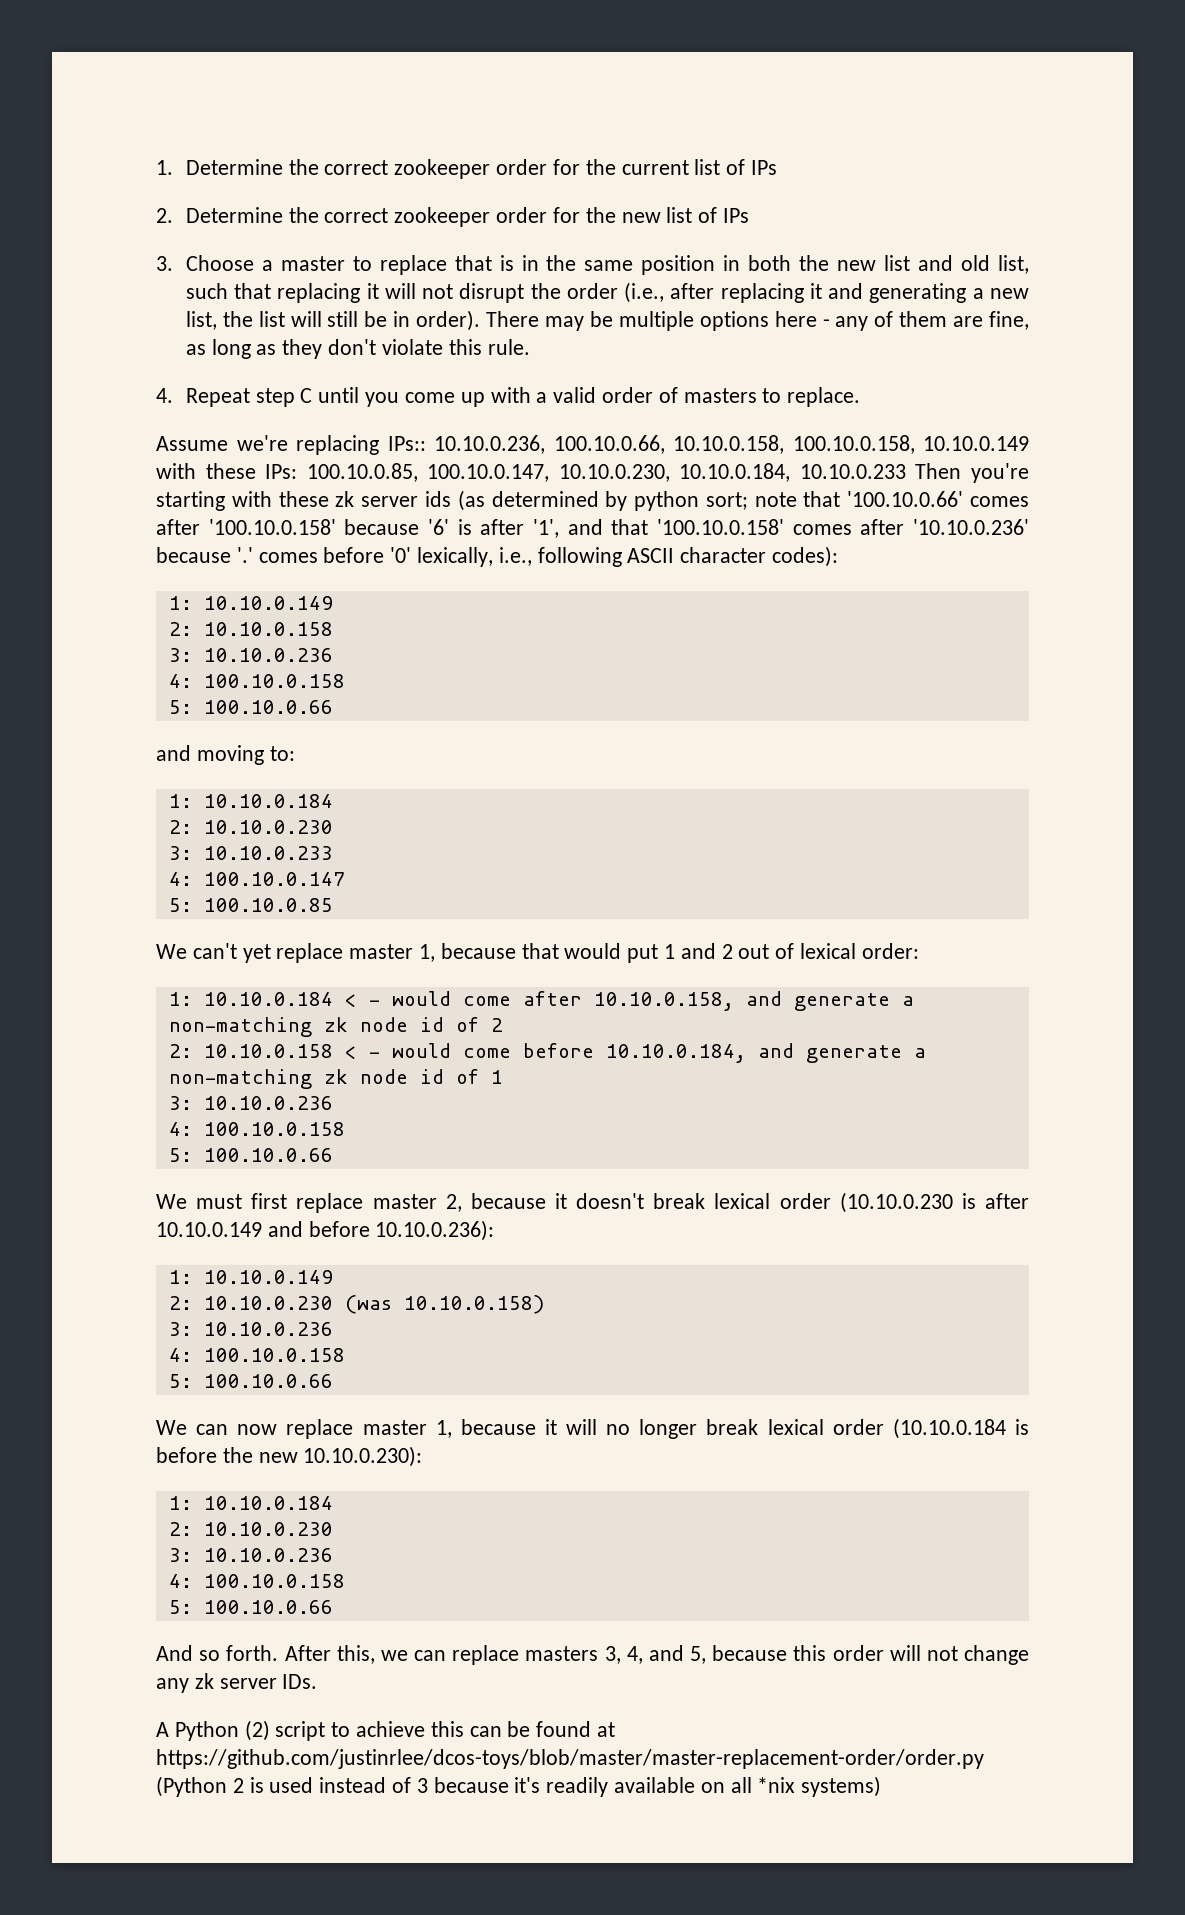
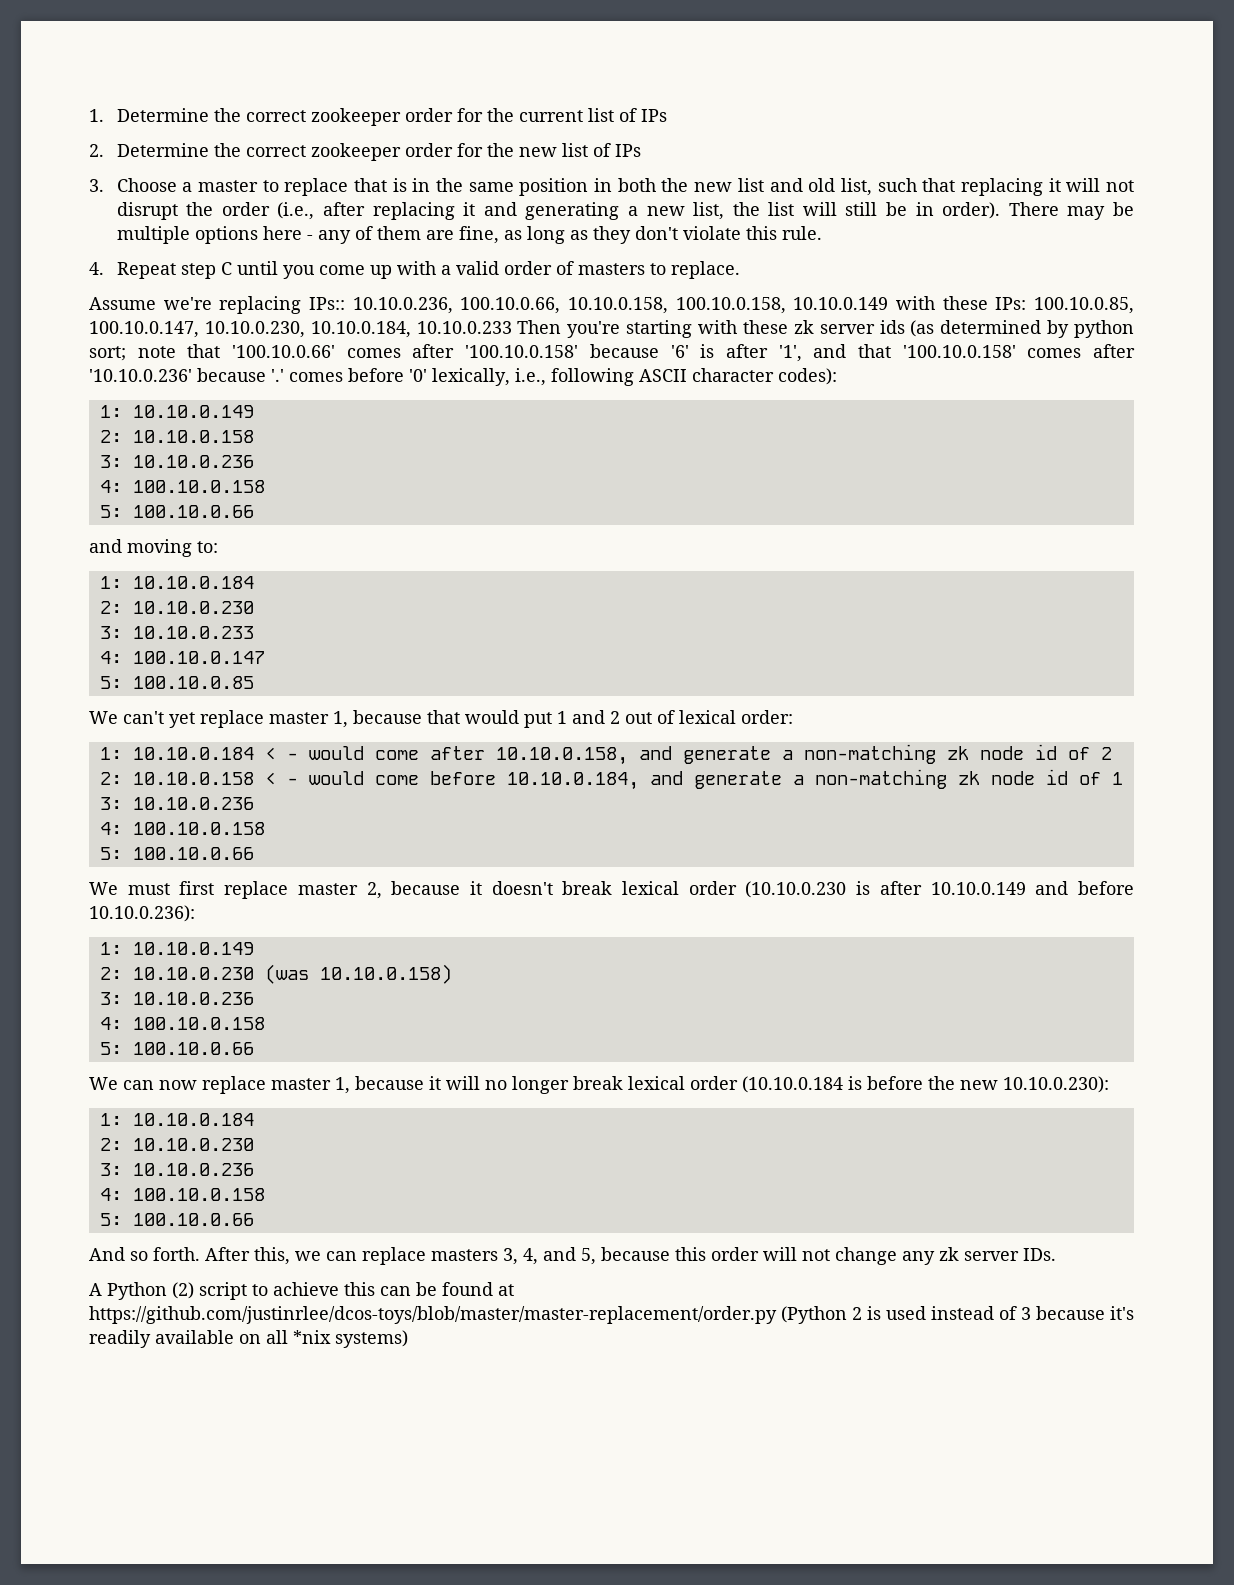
[156,1749,984,1769] https://github.com/justinrlee/dcos-toys/blob/master/master-replacement-order/order.py -> [89,1306,777,1324] https://github.com/justinrlee/dcos-toys/blob/master/master-replacement/order.py

